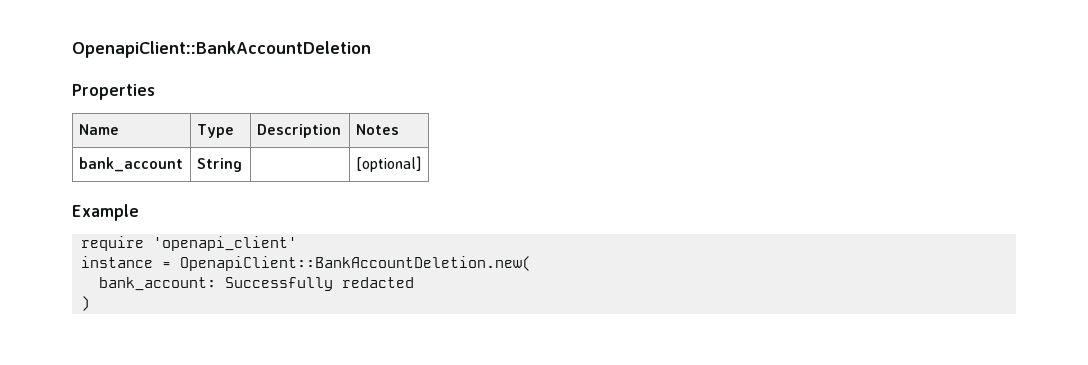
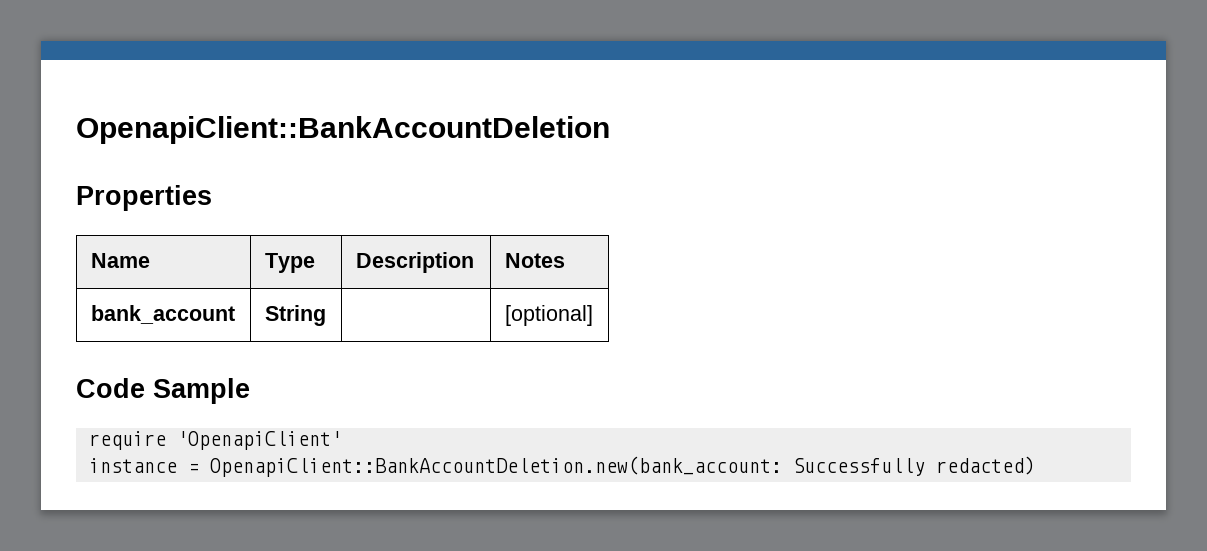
[72,204,139,221] Example -> [76,378,250,404] Code Sample
[153,236,298,251] 'openapi_client' -> [176,431,342,450] 'OpenapiClient'
[180,256,532,271] [99,277,415,291] [81,296,91,311] OpenapiClient::BankAccountDeletion.new( // bank_account: Successfully redacted // ) -> [209,456,1035,477] OpenapiClient::BankAccountDeletion.new(bank_account: Successfully redacted)

